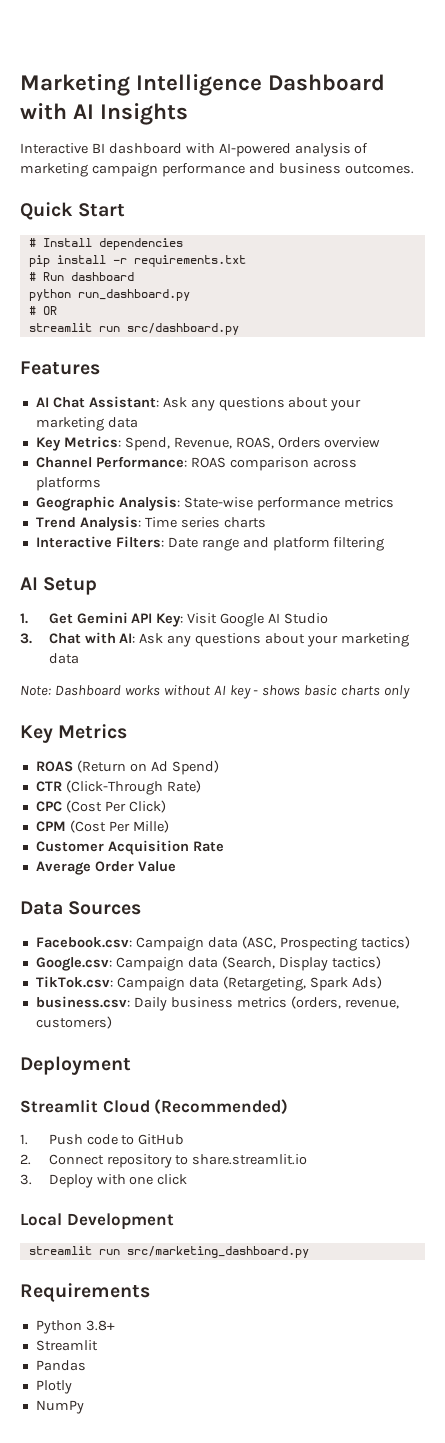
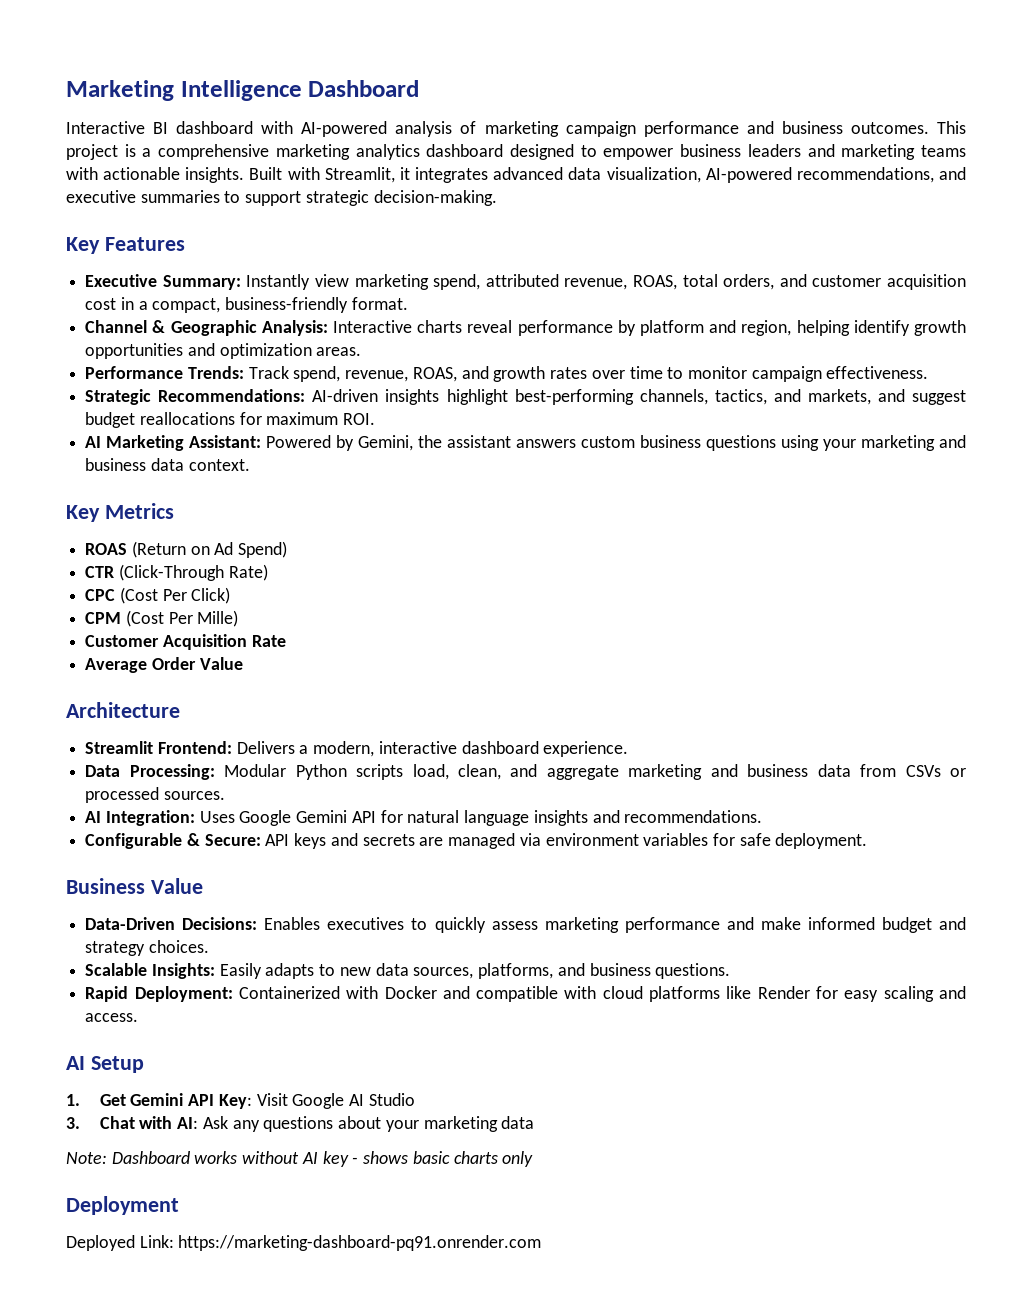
[20,103,189,125] with AI Insights -> (420, 88) none
[20,202,126,220] [28,238,183,250] [28,255,246,267] [28,272,134,281] [28,289,190,301] [28,306,57,315] [28,323,239,335] [20,361,100,375] [35,396,362,411] [35,417,138,431] [35,436,381,451] [35,456,357,471] [35,477,101,491] [35,496,394,511] [35,516,266,531] [35,536,385,551] // Quick Start // # Install dependencies // pip install -r requirements.txt // # Run dashboard // python run_dashboard.py // # OR // streamlit run src/dashboard.py // Features // AI Chat Assistant: Ask any questions about your marketing data // Key Metrics: Spend, Revenue, ROAS, Orders overview // Channel Performance: ROAS comparison across platforms // Geographic Analysis: State-wise performance metrics // Trend Analysis: Time series charts // Interactive Filters: Date range and platform filtering -> [937,121,967,134] [66,144,966,160] [66,167,966,183] [66,190,497,206] [66,237,185,254] [85,274,966,290] [85,297,408,313] [85,320,966,336] [85,343,362,359] [85,366,929,382] [85,389,967,405] [85,412,376,428] [85,435,967,451] [85,458,250,471] [66,503,174,522] [85,541,288,558] [85,564,268,581] [85,587,231,604] [85,610,239,627] [85,634,286,650] [85,657,243,673] [66,702,180,718] [85,741,629,757] [85,764,967,780] [85,787,225,803] [85,810,763,826] [85,833,868,849] [66,878,203,894] [85,917,966,933] [85,940,209,956] [85,963,731,979] [85,986,967,1002] [85,1013,139,1022] This project is a comprehensive marketing analytics dashboard designed to empower business leaders and marketing teams with actionable insights. Built with Streamlit, it integrates advanced data visualization, AI-powered recommendations, and executive summaries to support strategic decision-making. // Key Features // Executive Summary: Instantly view marketing spend, attributed revenue, ROAS, total orders, and customer acquisition cost in a compact, business-friendly format. // Channel & Geographic Analysis: Interactive charts reveal performance by platform and region, helping identify growth opportunities and optimization areas. // Performance Trends: Track spend, revenue, ROAS, and growth rates over time to monitor campaign effectiveness. // Strategic Recommendations: AI-driven insights highlight best-performing channels, tactics, and markets, and suggest budget reallocations for maximum ROI. // AI Marketing Assistant: Powered by Gemini, the assistant answers custom business questions using your marketing and business data context. // Key Metrics // ROAS (Return on Ad Spend) // CTR (Click-Through Rate) // CPC (Cost Per Click) // CPM (Cost Per Mille) // Customer Acquisition Rate // Average Order Value // Architecture // Streamlit Frontend: Delivers a modern, interactive dashboard experience. // Data Processing: Modular Python scripts load, clean, and aggregate marketing and business data from CSVs or processed sources. // AI Integration: Uses Google Gemini API for natural language insights and recommendations. // Configurable & Secure: API keys and secrets are managed via environment variables for safe deployment. // Business Value // Data-Driven Decisions: Enables executives to quickly assess marketing performance and make informed budget and strategy choices. // Scalable Insights: Easily adapts to new data sources, platforms, and business questions. // Rapid Deployment: Containerized with Docker and compatible with cloud platforms like Render for easy scaling and access.
[20,724,128,743] [35,760,219,775] [35,780,201,795] [35,800,166,813] [35,820,169,833] [35,840,224,855] [35,861,176,875] [20,901,142,915] [35,936,410,951] [35,956,381,971] [35,976,382,991] [35,996,399,1011] [35,1016,112,1029] [20,1056,131,1075] [20,1099,289,1115] [20,1134,185,1145] [20,1154,308,1168] [20,1174,188,1188] [20,1213,174,1230] [28,1246,309,1258] [20,1283,150,1302] [35,1320,115,1334] [35,1340,98,1351] [35,1360,86,1371] [35,1380,72,1394] [35,1400,84,1414] Key Metrics // ROAS (Return on Ad Spend) // CTR (Click-Through Rate) // CPC (Cost Per Click) // CPM (Cost Per Mille) // Customer Acquisition Rate // Average Order Value // Data Sources // Facebook.csv: Campaign data (ASC, Prospecting tactics) // Google.csv: Campaign data (Search, Display tactics) // TikTok.csv: Campaign data (Retargeting, Spark Ads) // business.csv: Daily business metrics (orders, revenue, customers) // Deployment // Streamlit Cloud (Recommended) // 1. Push code to GitHub // 2. Connect repository to share.streamlit.io // 3. Deploy with one click // Local Development // streamlit run src/marketing_dashboard.py // Requirements // Python 3.8+ // Streamlit // Pandas // Plotly // NumPy -> [66,1196,179,1215] [66,1235,542,1251] Deployment // Deployed Link: https://marketing-dashboard-pq91.onrender.com

